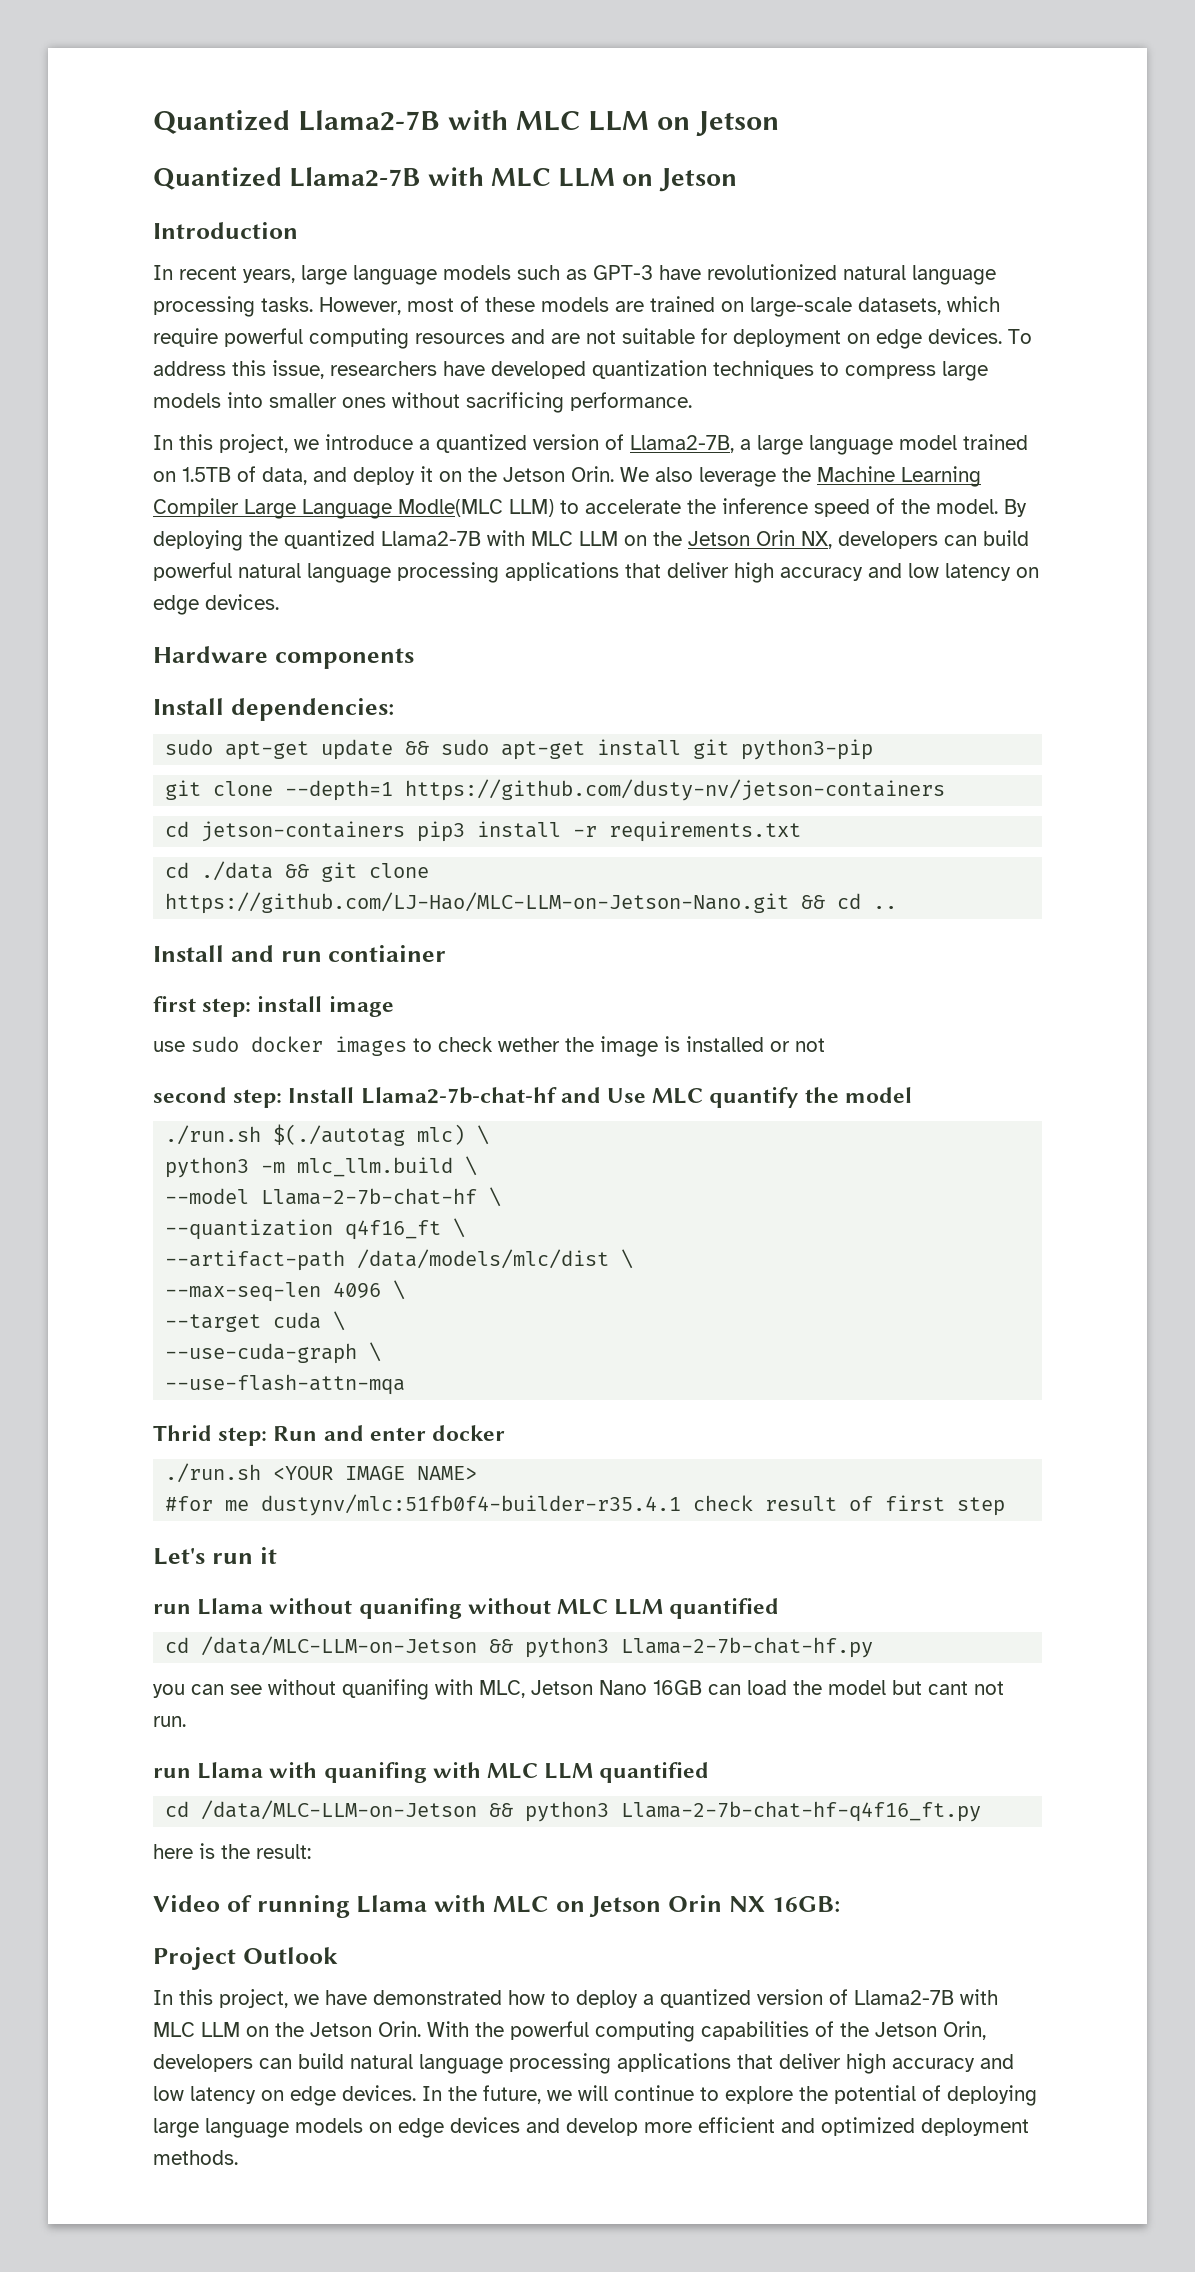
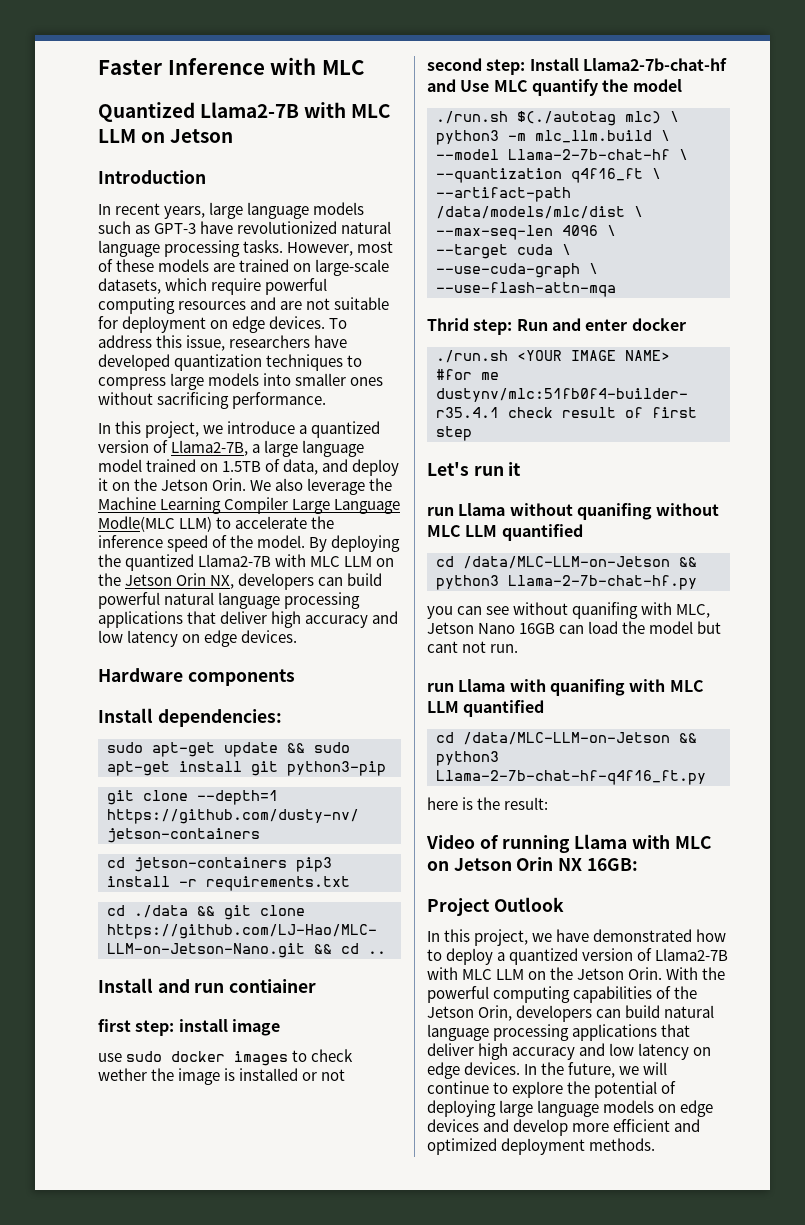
[153,110,779,136] Quantized Llama2-7B with MLC LLM on Jetson -> [98,57,364,75] Faster Inference with MLC

